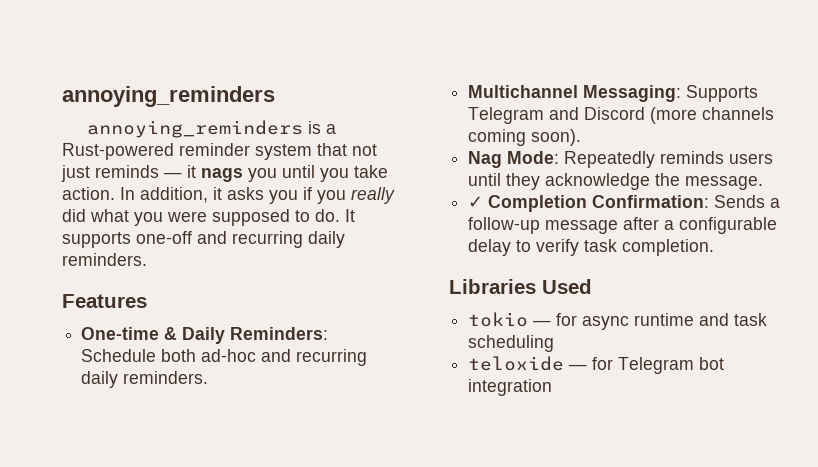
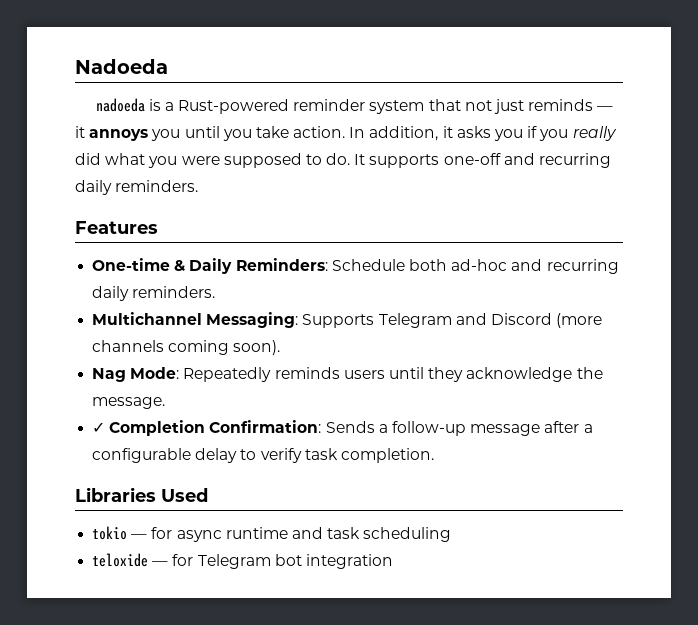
[62,86,275,107] [86,120,303,138] annoying_reminders // annoying_reminders -> [75,59,168,74] [95,98,145,112] Nadoeda // nadoeda
[201,168,243,182] nags -> [89,129,149,141] annoys

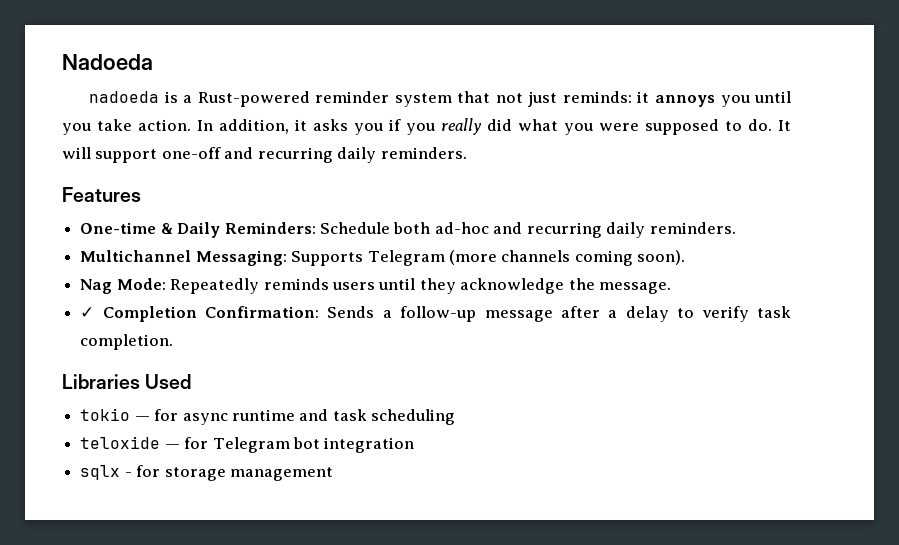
[528,99,614,111] reminds — -> [562,91,632,103] reminds:
[369,154,440,168] supports -> [62,147,158,163] will support
[455,313,552,325] and Discord -> (445, 258) none
[92,448,192,463] configurable -> (618, 314) none
(393, 561) none -> [80,465,333,481] // sqlx - for storage management

